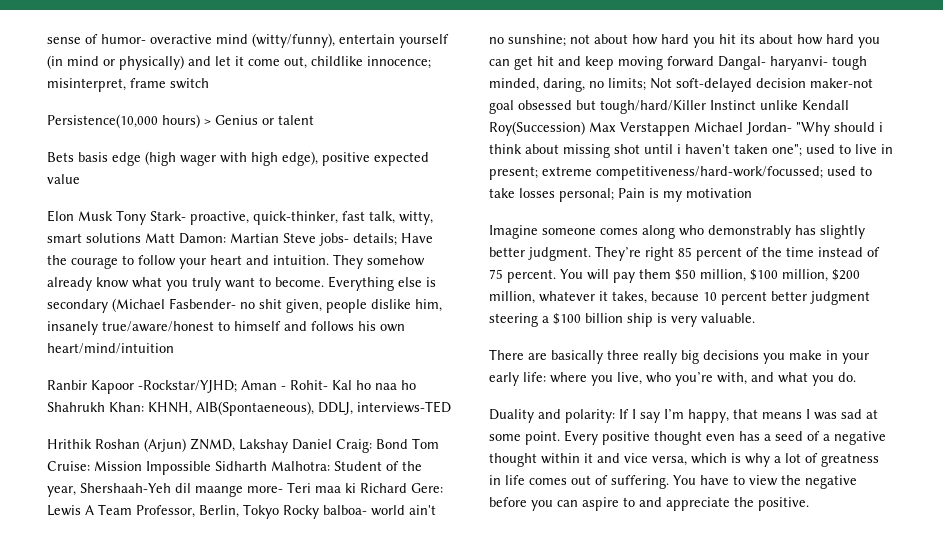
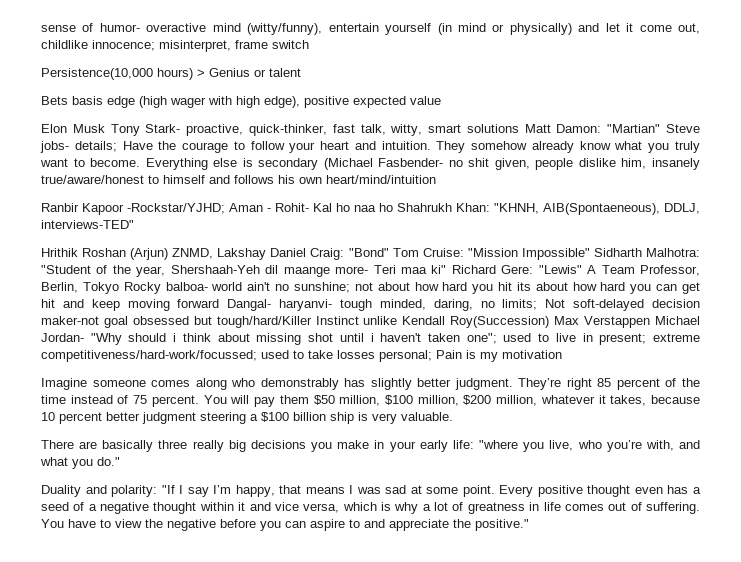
[230,233,279,243] Martian -> [607,124,661,133] "Martian"
[148,402,192,415] KHNH, -> [494,203,539,214] "KHNH,
[357,401,451,413] interviews-TED -> [41,220,134,229] interviews-TED"
[376,439,408,449] Bond -> [348,248,389,257] "Bond"
[94,461,211,475] Mission Impossible -> [467,248,590,260] "Mission Impossible"
[334,461,382,471] Student -> [41,265,91,274] "Student
[345,483,356,493] ki -> [431,265,447,274] ki"
[47,505,81,516] Lewis -> [538,265,582,274] "Lewis"
[550,372,587,383] where -> [479,440,519,449] "where
[838,372,856,382] do. -> [97,457,120,466] do."
[619,409,629,419] If -> [161,485,175,494] "If
[758,497,809,511] positive. -> [475,519,529,531] positive."

